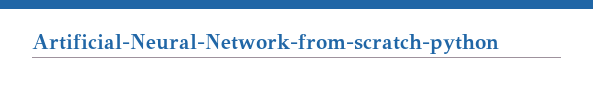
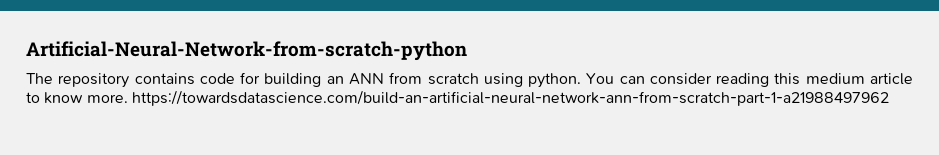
(499, 44) none -> [26,72,914,88] [26,90,889,106] // The repository contains code for building an ANN from scratch using python. You can consider reading this medium article to know more. https://towardsdatascience.com/build-an-artificial-neural-network-ann-from-scratch-part-1-a21988497962

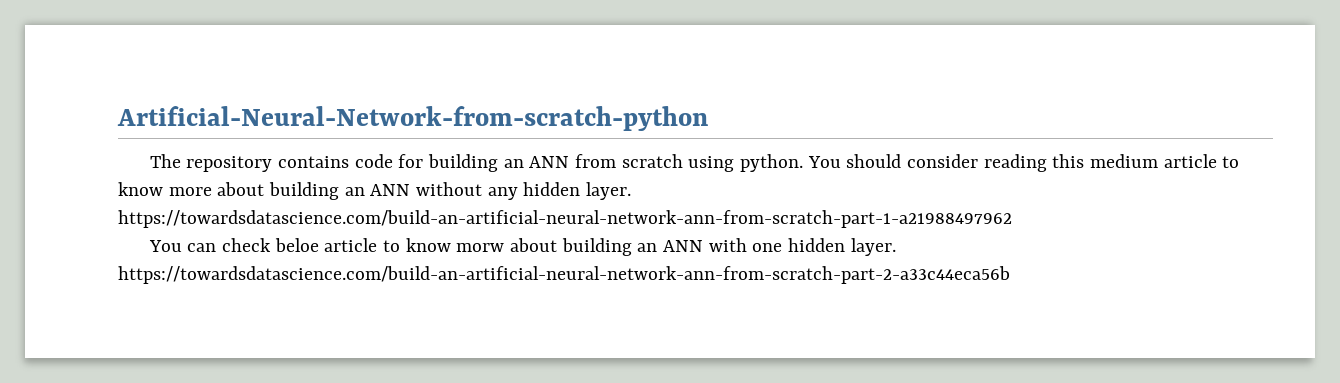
[619,76,645,84] can -> [846,154,902,168] should
[86,90,889,106] more. https://towardsdatascience.com/build-an-artificial-neural-network-ann-from-scratch-part-1-a21988497962 -> [168,182,632,200] [118,210,1012,228] [148,238,896,256] [118,266,1010,284] more about building an ANN without any hidden layer. https://towardsdatascience.com/build-an-artificial-neural-network-ann-from-scratch-part-1-a21988497962 // You can check beloe article to know morw about building an ANN with one hidden layer. https://towardsdatascience.com/build-an-artificial-neural-network-ann-from-scratch-part-2-a33c44eca56b

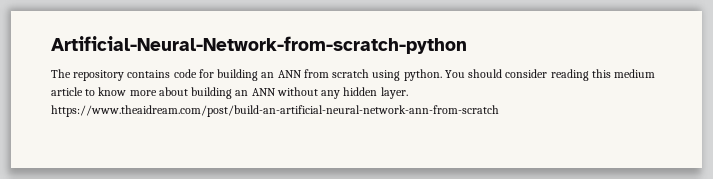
[118,210,1012,228] [148,238,896,256] [118,266,1010,284] https://towardsdatascience.com/build-an-artificial-neural-network-ann-from-scratch-part-1-a21988497962 // You can check beloe article to know morw about building an ANN with one hidden layer. https://towardsdatascience.com/build-an-artificial-neural-network-ann-from-scratch-part-2-a33c44eca56b -> [51,105,499,117] https://www.theaidream.com/post/build-an-artificial-neural-network-ann-from-scratch

